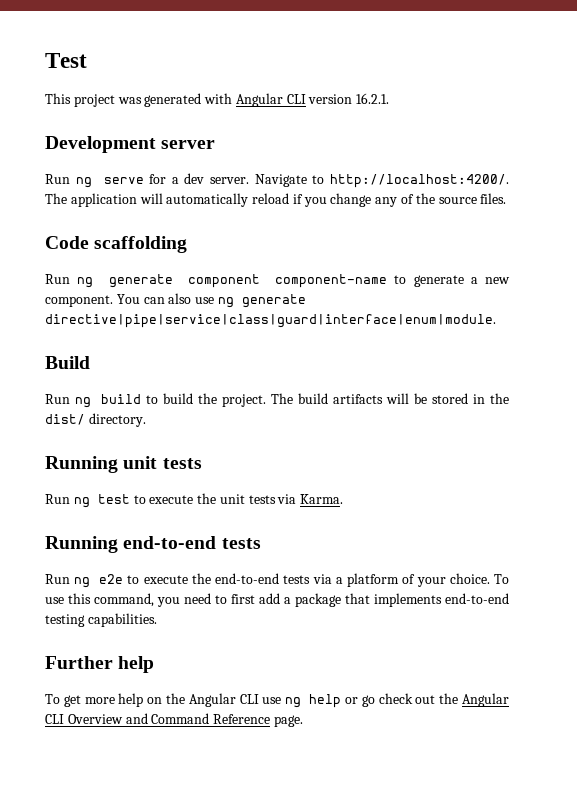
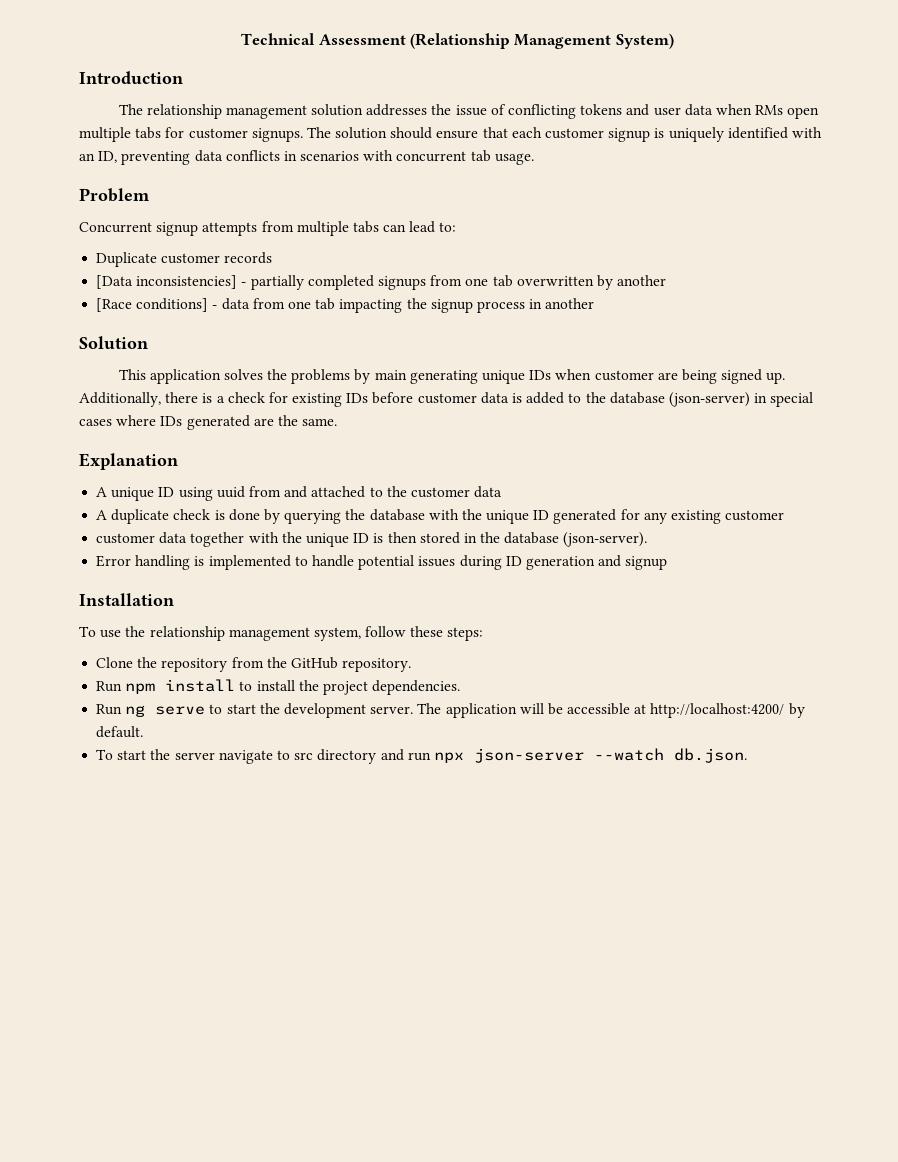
[45,53,87,68] [45,93,390,107] [45,136,216,153] [45,173,509,188] [45,193,507,207] [45,236,188,253] [45,274,510,288] [45,293,306,308] [45,314,496,328] [45,356,90,369] [45,393,510,408] [45,413,146,427] [45,456,202,473] [45,493,344,508] [45,536,261,553] [45,573,509,588] [45,593,509,607] [45,613,157,627] [45,656,155,673] [45,693,509,708] [45,713,303,727] Test // This project was generated with Angular CLI version 16.2.1. // Development server // Run ng serve for a dev server. Navigate to http://localhost:4200/. The application will automatically reload if you change any of the source files. // Code scaffolding // Run ng generate component component-name to generate a new component. You can also use ng generate directive|pipe|service|class|guard|interface|enum|module. // Build // Run ng build to build the project. The build artifacts will be stored in the dist/ directory. // Running unit tests // Run ng test to execute the unit tests via Karma. // Running end-to-end tests // Run ng e2e to execute the end-to-end tests via a platform of your choice. To use this command, you need to first add a package that implements end-to-end testing capabilities. // Further help // To get more help on the Angular CLI use ng help or go check out the Angular CLI Overview and Command Reference page. -> [241,33,674,49] [79,71,183,84] [118,104,820,119] [79,127,822,142] [79,150,534,165] [79,188,150,202] [79,221,457,236] [96,252,273,267] [96,275,667,290] [96,298,595,313] [79,336,148,349] [118,369,786,384] [79,392,814,407] [79,415,338,430] [79,453,178,470] [96,486,503,501] [96,509,785,524] [96,532,648,547] [96,555,668,570] [79,593,174,606] [79,626,484,641] [96,657,412,672] [96,679,461,695] [96,703,805,718] [96,726,144,738] [96,748,747,764] Technical Assessment (Relationship Management System) // Introduction // The relationship management solution addresses the issue of conflicting tokens and user data when RMs open multiple tabs for customer signups. The solution should ensure that each customer signup is uniquely identified with an ID, preventing data conflicts in scenarios with concurrent tab usage. // Problem // Concurrent signup attempts from multiple tabs can lead to: // Duplicate customer records // [Data inconsistencies] - partially completed signups from one tab overwritten by another // [Race conditions] - data from one tab impacting the signup process in another // Solution // This application solves the problems by main generating unique IDs when customer are being signed up. Additionally, there is a check for existing IDs before customer data is added to the database (json-server) in special cases where IDs generated are the same. // Explanation // A unique ID using uuid from and attached to the customer data // A duplicate check is done by querying the database with the unique ID generated for any existing customer // customer data together with the unique ID is then stored in the database (json-server). // Error handling is implemented to handle potential issues during ID generation and signup // Installation // To use the relationship management system, follow these steps: // Clone the repository from the GitHub repository. // Run npm install to install the project dependencies. // Run ng serve to start the development server. The application will be accessible at http://localhost:4200/ by default. // To start the server navigate to src directory and run npx json-server --watch db.json.

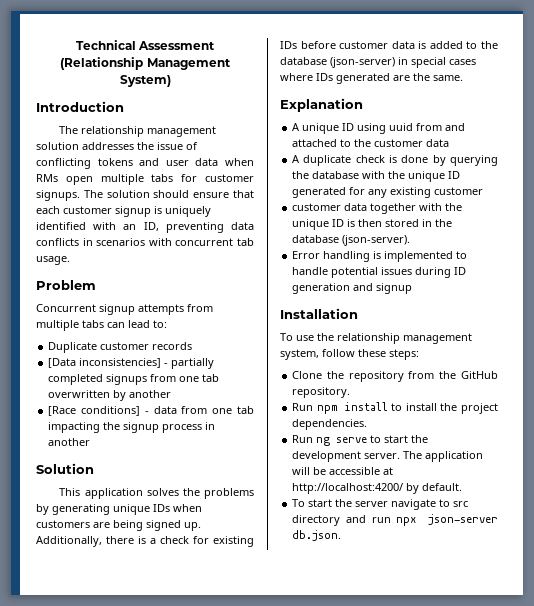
[374,370,407,380] main -> (49, 509) none
[594,370,654,381] customer -> [36,520,90,528] customers
[593,748,664,761] --watch -> (498, 519) none

